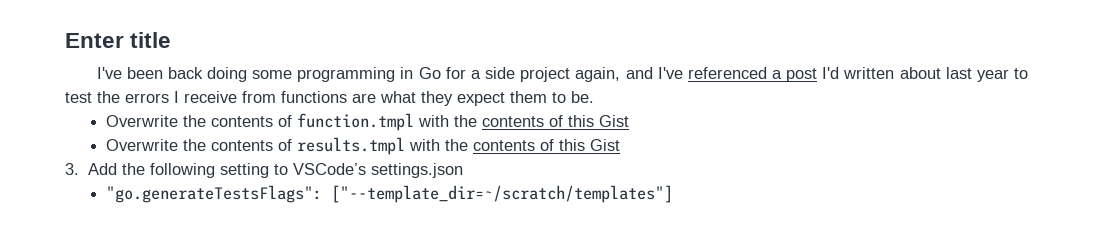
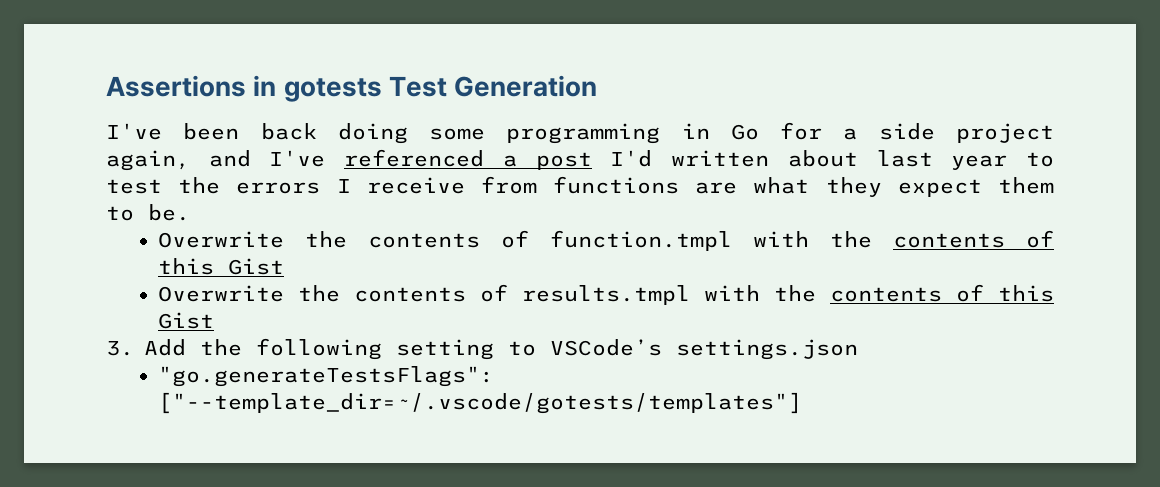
[65,32,172,48] Enter title -> [106,75,598,102] Assertions in gotests Test Generation
[331,185,674,203] ["--template_dir=~/scratch/templates"] -> [157,392,802,414] ["--template_dir=~/.vscode/gotests/templates"]

